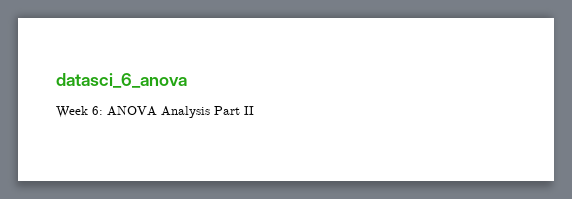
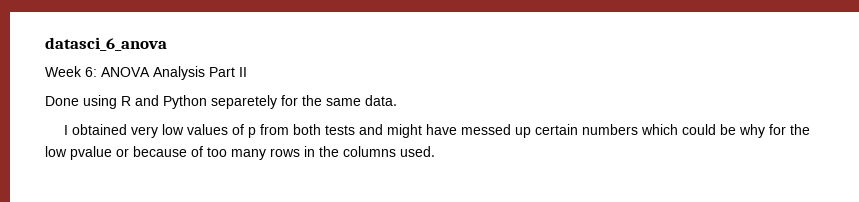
(254, 110) none -> [45,95,397,109] [63,124,810,138] [45,146,435,160] // Done using R and Python separetely for the same data. // I obtained very low values of p from both tests and might have messed up certain numbers which could be why for the low pvalue or because of too many rows in the columns used.

